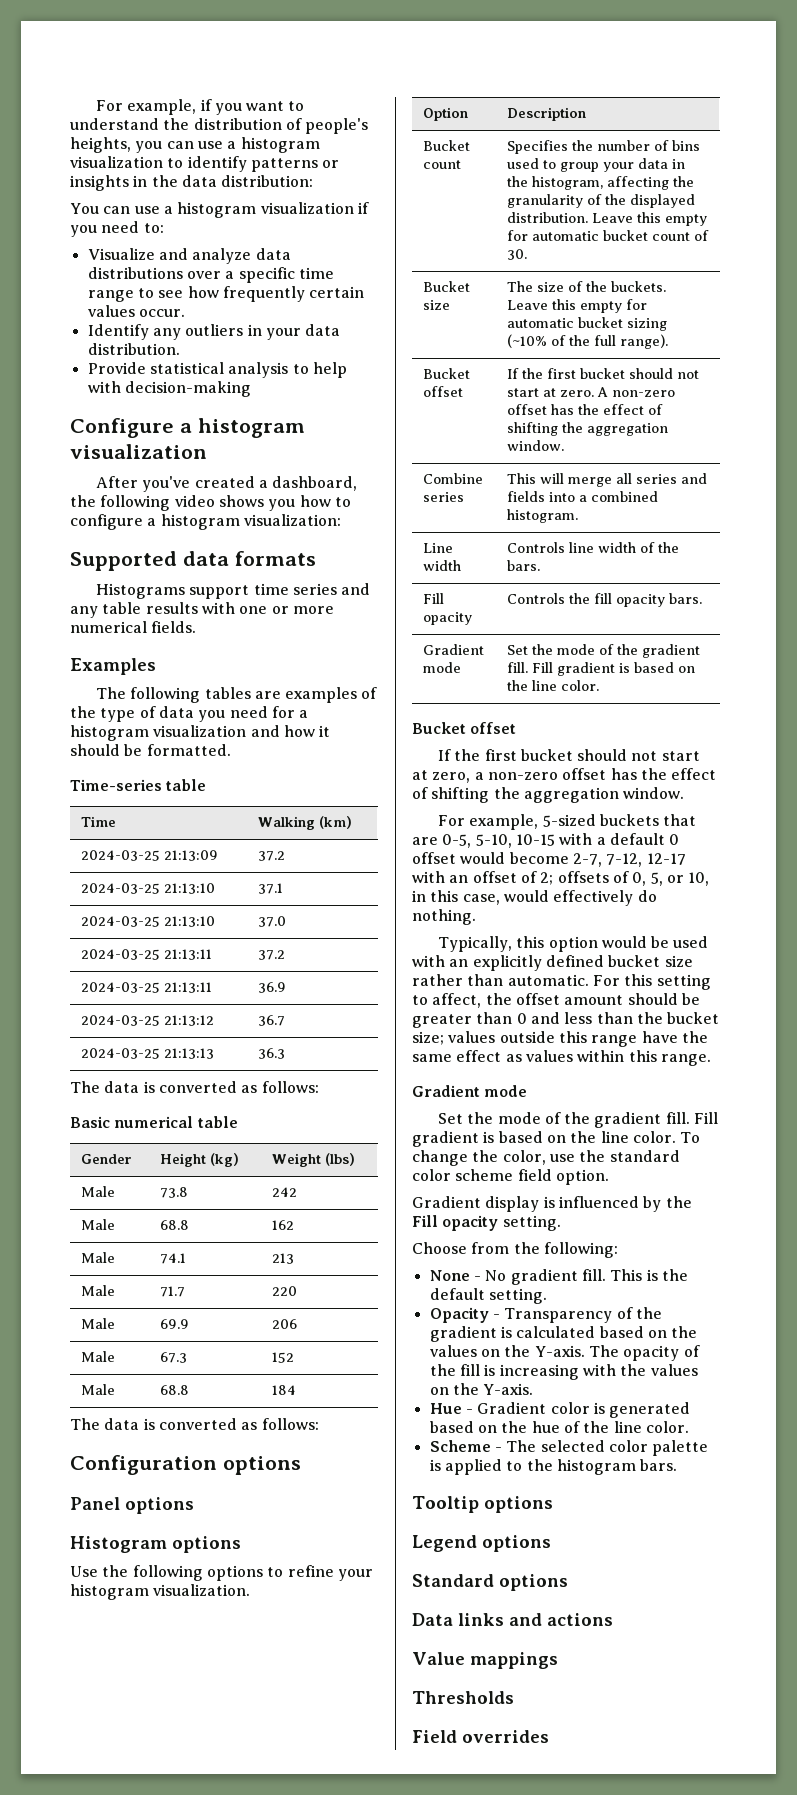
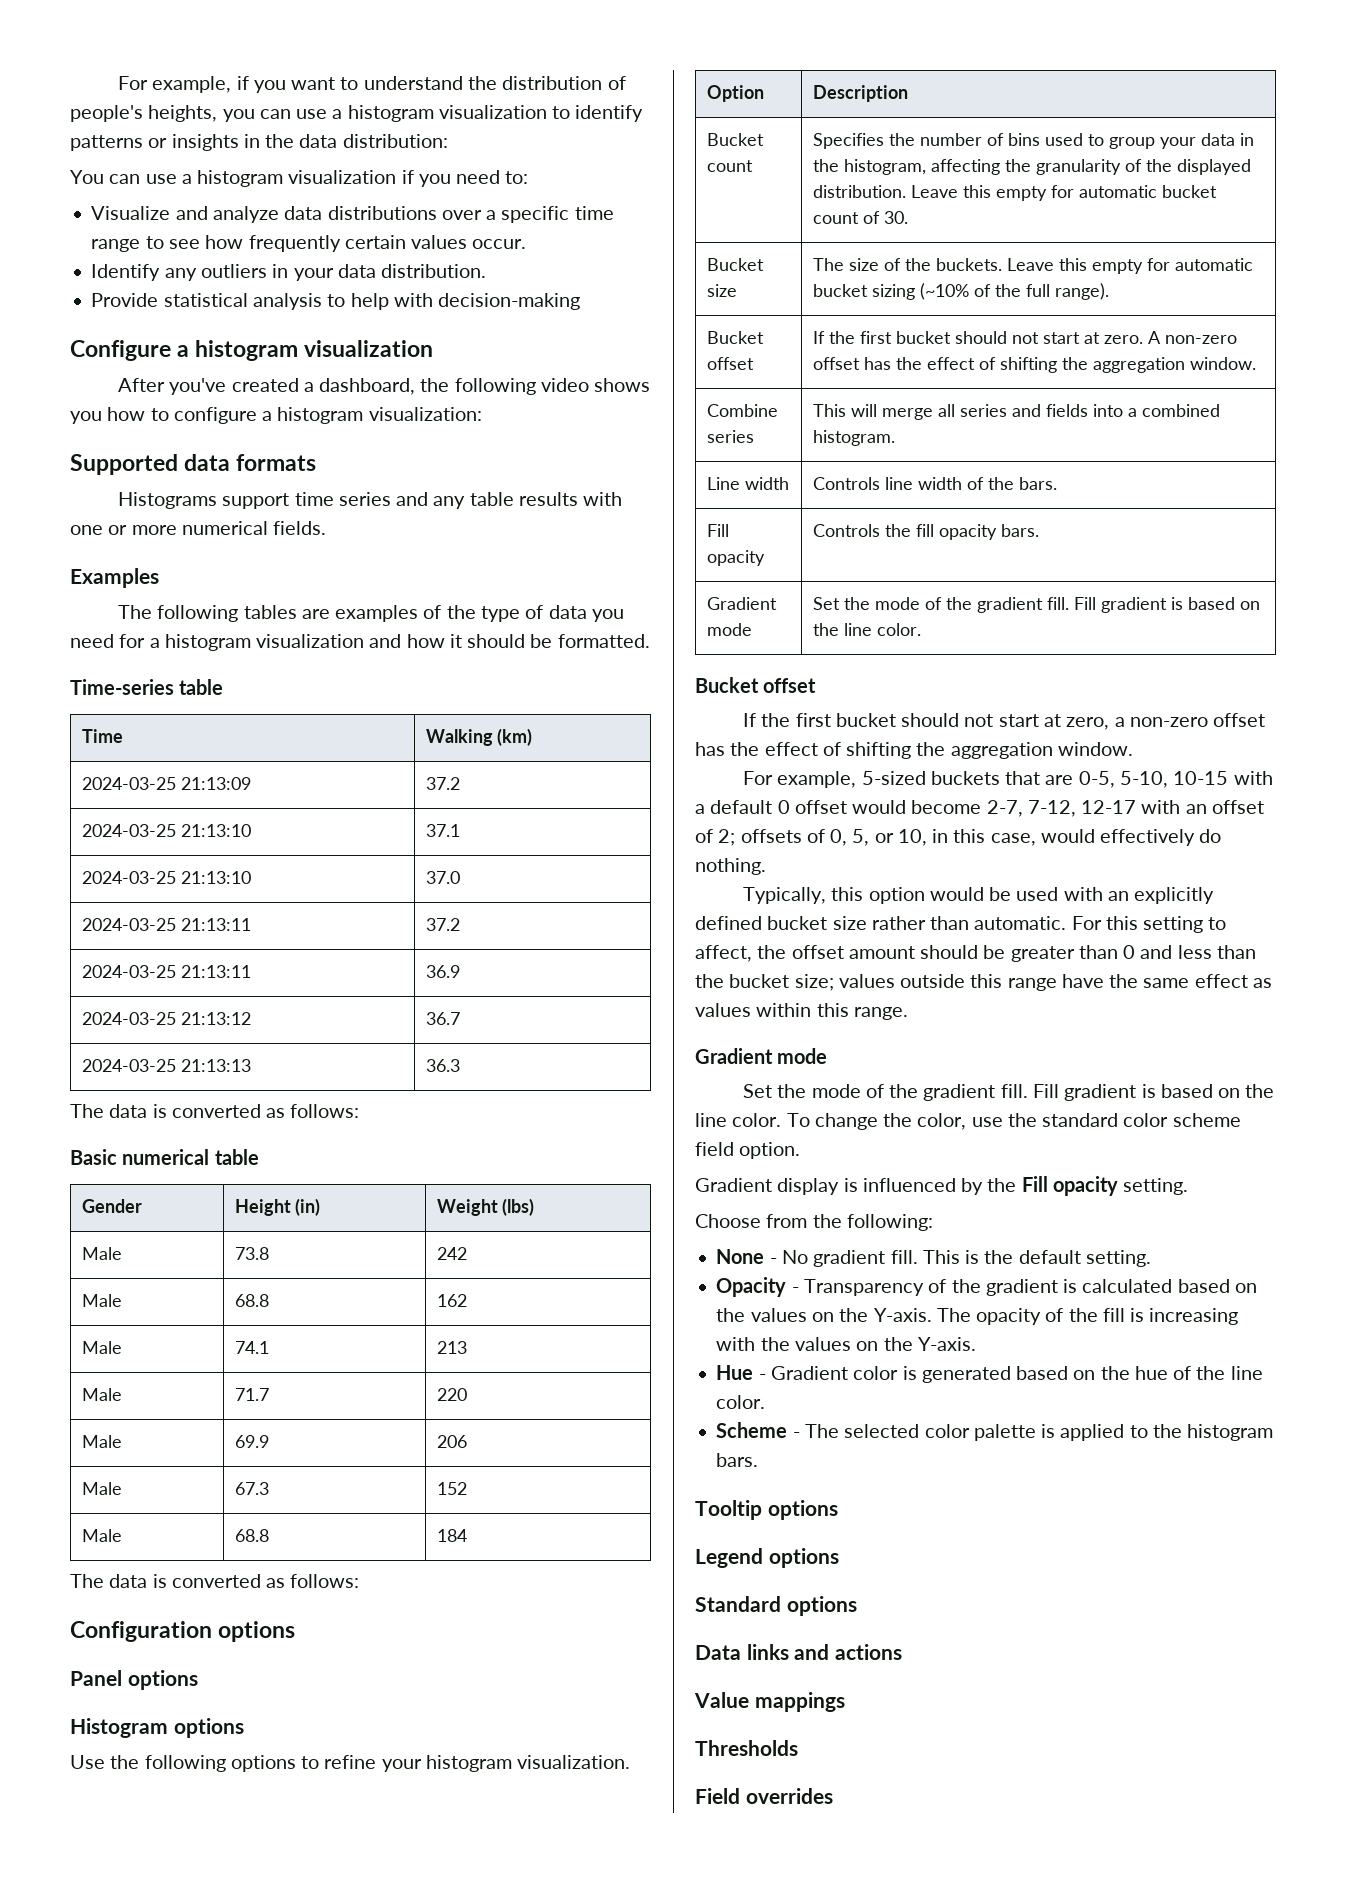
[209,1153,239,1167] (kg) -> [295,1198,321,1216] (in)

